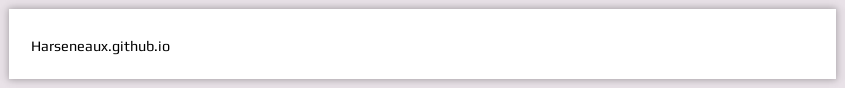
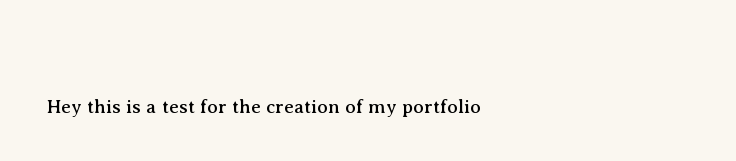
[31,40,170,55] Harseneaux.github.io -> [47,99,482,117] Hey this is a test for the creation of my portfolio

